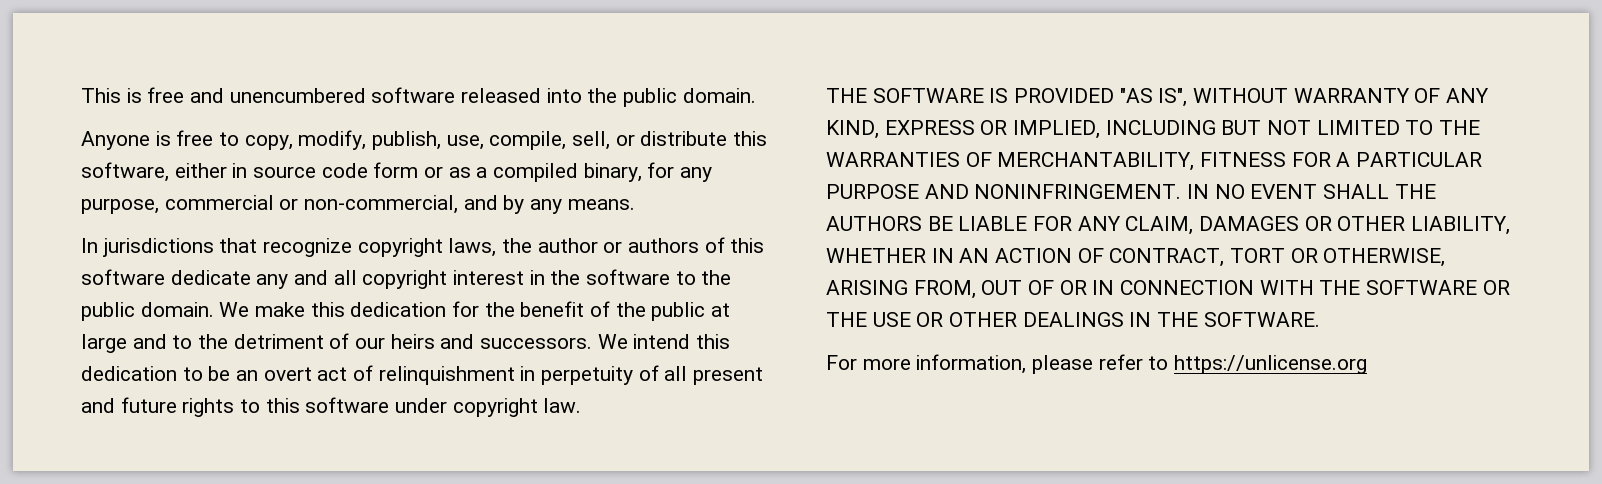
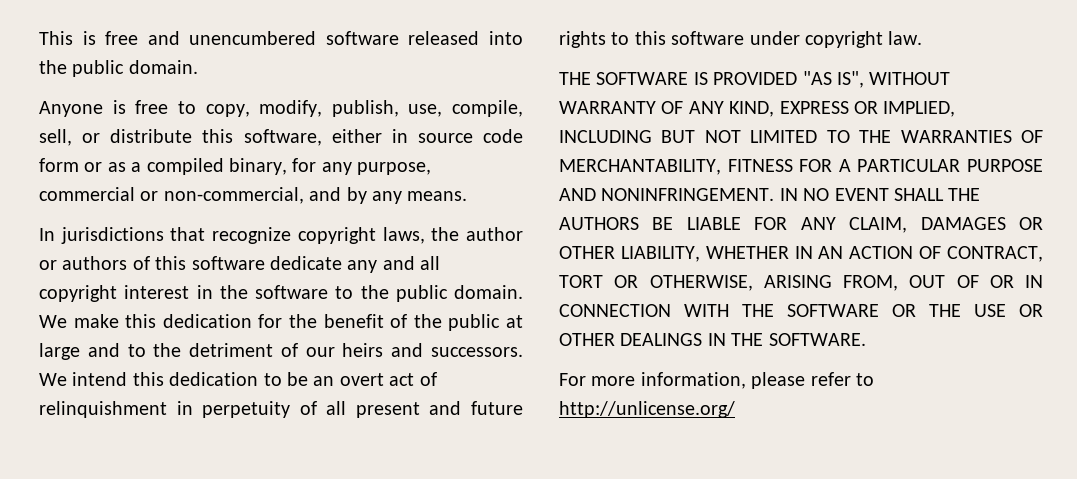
[1174,355,1368,374] https://unlicense.org -> [559,401,735,418] http://unlicense.org/

